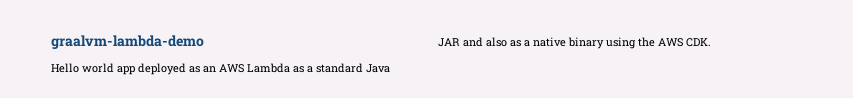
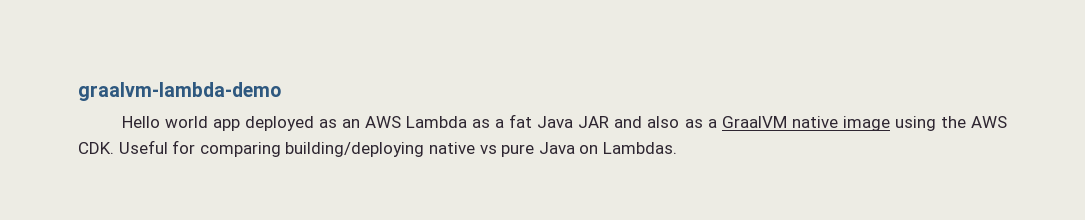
[316,63,363,73] standard -> [509,114,533,128] fat
[533,37,604,49] native binary -> [721,116,890,131] GraalVM native image
(711, 42) none -> [118,140,677,157] Useful for comparing building/deploying native vs pure Java on Lambdas.

